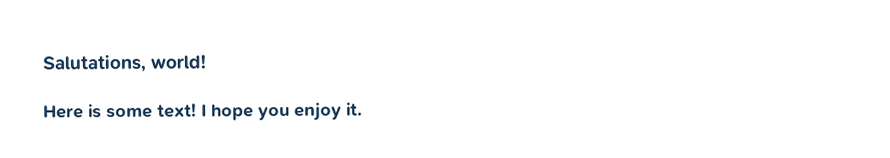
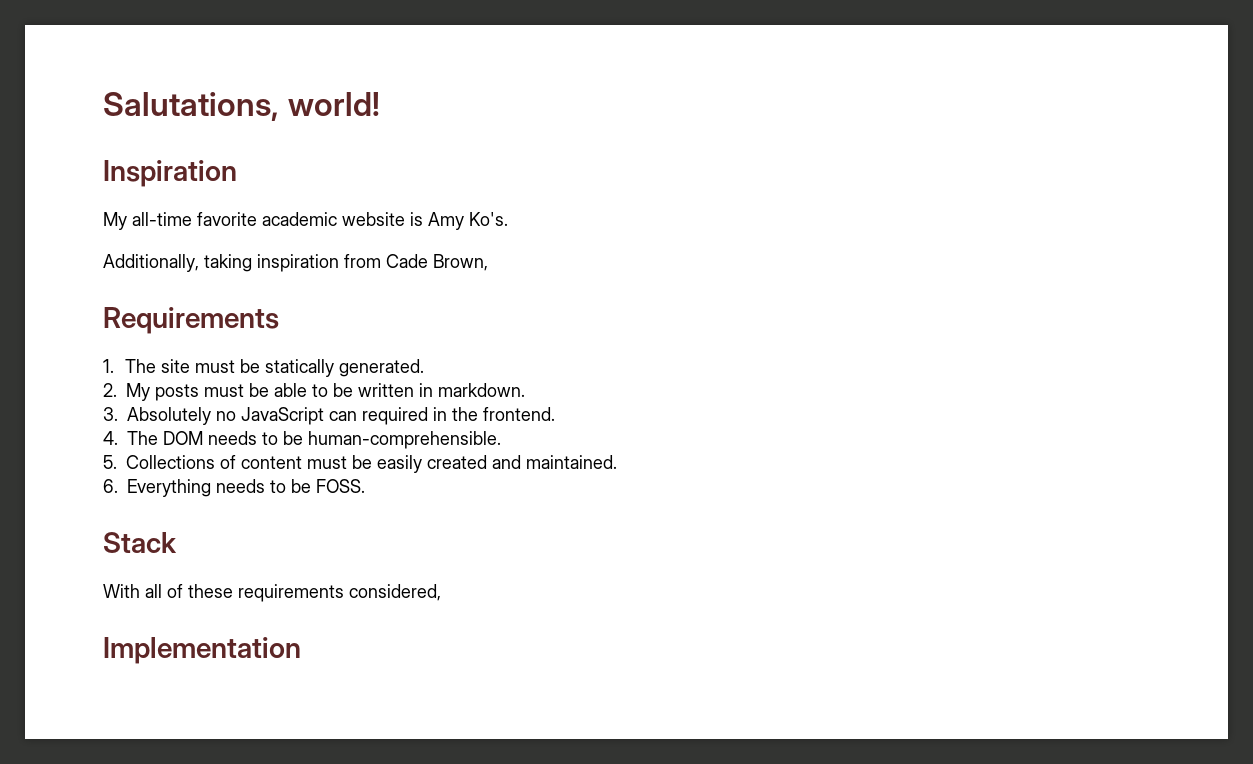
[43,102,363,121] Here is some text! I hope you enjoy it. -> [103,160,237,187] [103,212,508,230] [103,254,488,272] [103,307,279,334] [103,359,425,377] [103,383,525,401] [103,407,555,425] [103,431,501,449] [103,455,617,473] [103,479,365,497] [103,532,177,553] [103,584,441,602] [103,637,301,664] Inspiration // My all-time favorite academic website is Amy Ko's. // Additionally, taking inspiration from Cade Brown, // Requirements // 1. The site must be statically generated. // 2. My posts must be able to be written in markdown. // 3. Absolutely no JavaScript can required in the frontend. // 4. The DOM needs to be human-comprehensible. // 5. Collections of content must be easily created and maintained. // 6. Everything needs to be FOSS. // Stack // With all of these requirements considered, // Implementation

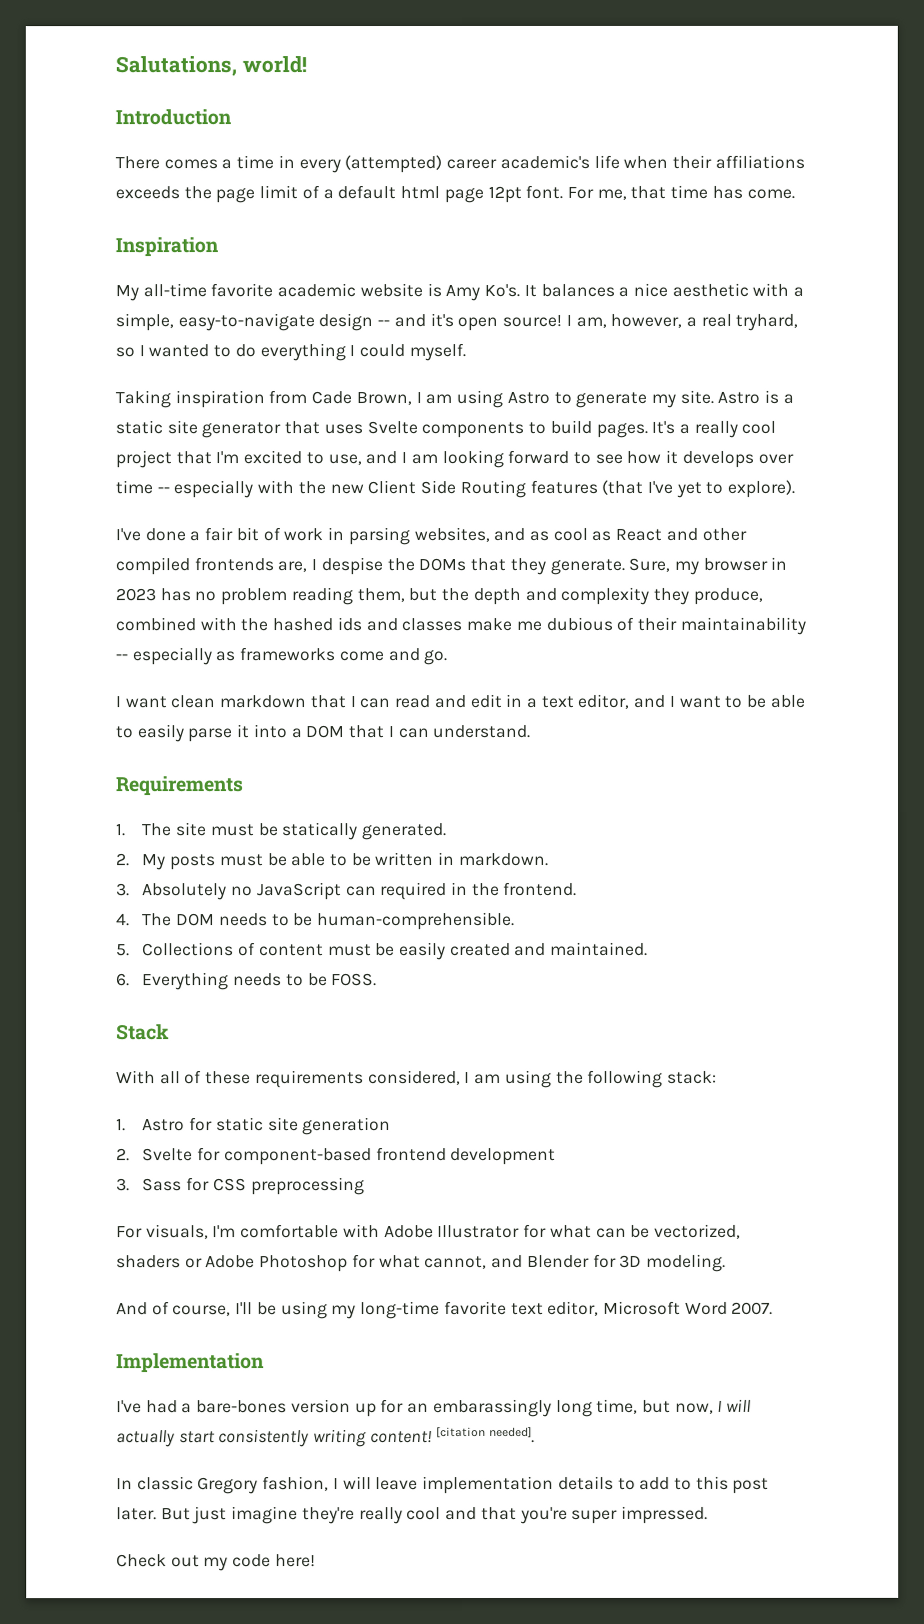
(380, 104) none -> [115,109,232,126] [115,154,805,174] [115,184,795,204] // Introduction // There comes a time in every (attempted) career academic's life when their affiliations exceeds the page limit of a default html page 12pt font. For me, that time has come.
[103,254,488,272] // Additionally, taking inspiration from Cade Brown, -> [523,282,805,297] [115,313,799,332] [115,342,466,362] [115,389,794,409] [115,419,777,439] [115,449,794,469] [115,479,796,499] [115,526,747,546] [115,556,788,576] [115,586,763,606] [115,616,806,635] [115,647,448,666] [115,693,805,709] [115,724,531,743] It balances a nice aesthetic with a simple, easy-to-navigate design -- and it's open source! I am, however, a real tryhard, so I wanted to do everything I could myself. // Taking inspiration from Cade Brown, I am using Astro to generate my site. Astro is a static site generator that uses Svelte components to build pages. It's a really cool project that I'm excited to use, and I am looking forward to see how it develops over time -- especially with the new Client Side Routing features (that I've yet to explore). // I've done a fair bit of work in parsing websites, and as cool as React and other compiled frontends are, I despise the DOMs that they generate. Sure, my browser in 2023 has no problem reading them, but the depth and complexity they produce, combined with the hashed ids and classes make me dubious of their maintainability -- especially as frameworks come and go. // I want clean markdown that I can read and edit in a text editor, and I want to be able to easily parse it into a DOM that I can understand.
[103,637,301,664] // Implementation -> [464,1069,717,1088] [116,1117,392,1136] [116,1147,557,1166] [116,1177,365,1196] [116,1223,741,1240] [116,1253,726,1273] [116,1300,774,1320] [116,1353,265,1373] [116,1398,752,1418] [116,1426,536,1448] [116,1475,770,1495] [116,1505,708,1525] [116,1554,316,1572] I am using the following stack: // 1. Astro for static site generation // 2. Svelte for component-based frontend development // 3. Sass for CSS preprocessing // For visuals, I'm comfortable with Adobe Illustrator for what can be vectorized, shaders or Adobe Photoshop for what cannot, and Blender for 3D modeling. // And of course, I'll be using my long-time favorite text editor, Microsoft Word 2007. // Implementation // I've had a bare-bones version up for an embarassingly long time, but now, I will actually start consistently writing content! [citation needed]. // In classic Gregory fashion, I will leave implementation details to add to this post later. But just imagine they're really cool and that you're super impressed. // Check out my code here!

